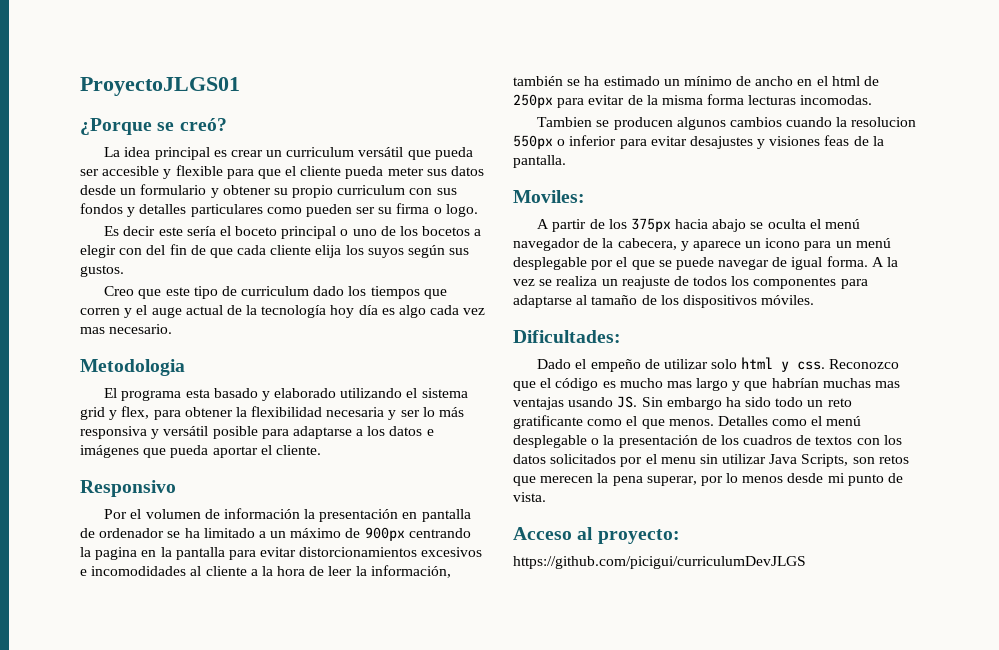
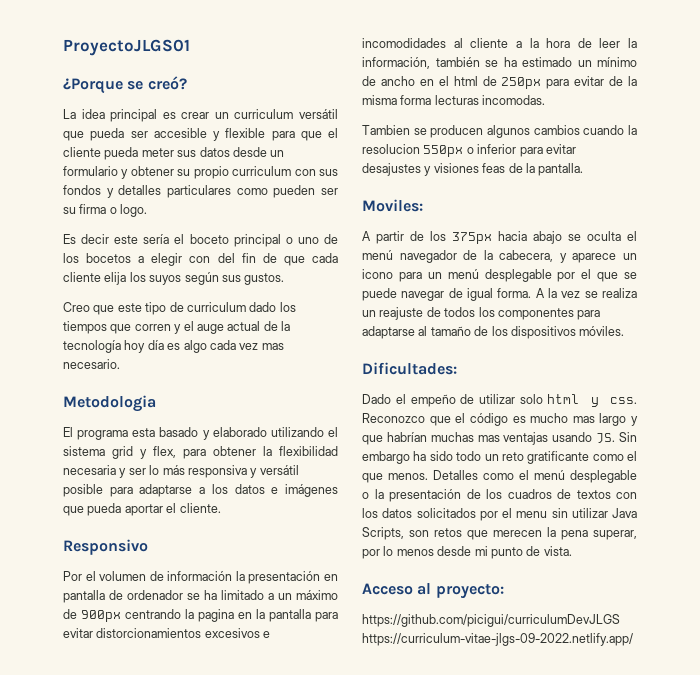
(806, 562) none -> [362,633,633,646] https://curriculum-vitae-jlgs-09-2022.netlify.app/

